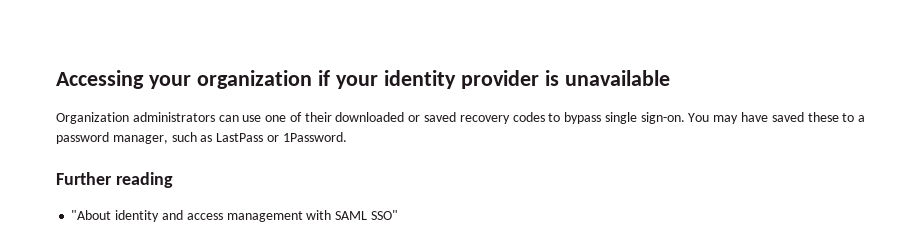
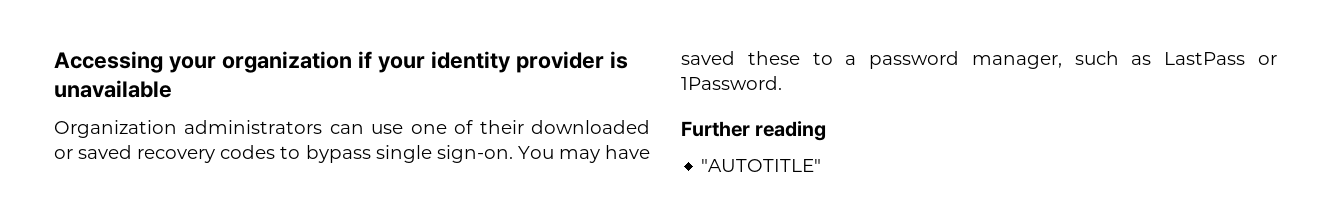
[71,210,398,222] "About identity and access management with SAML SSO" -> [701,159,822,172] "AUTOTITLE"

